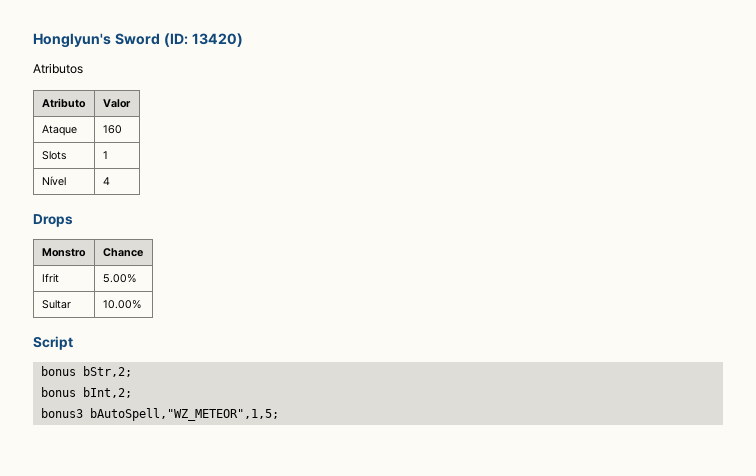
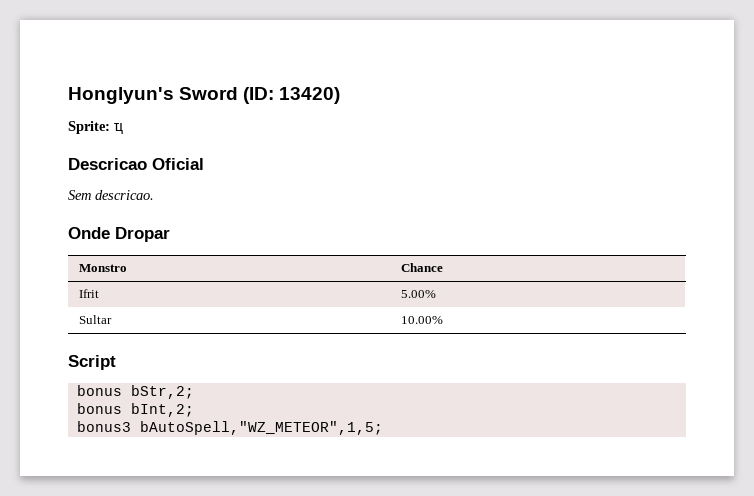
[33,63,83,74] [41,98,86,108] [102,99,131,108] [41,125,77,136] [102,125,122,134] [41,151,66,160] [102,151,108,159] [41,176,66,186] [102,177,110,185] [33,214,73,227] Atributos // Atributo | Valor // Ataque | 160 // Slots | 1 // Nível | 4 // Drops -> [68,121,123,134] [68,158,204,170] [68,190,154,200] [68,227,170,242] Sprite: ҵ // Descricao Oficial // Sem descricao. // Onde Dropar

